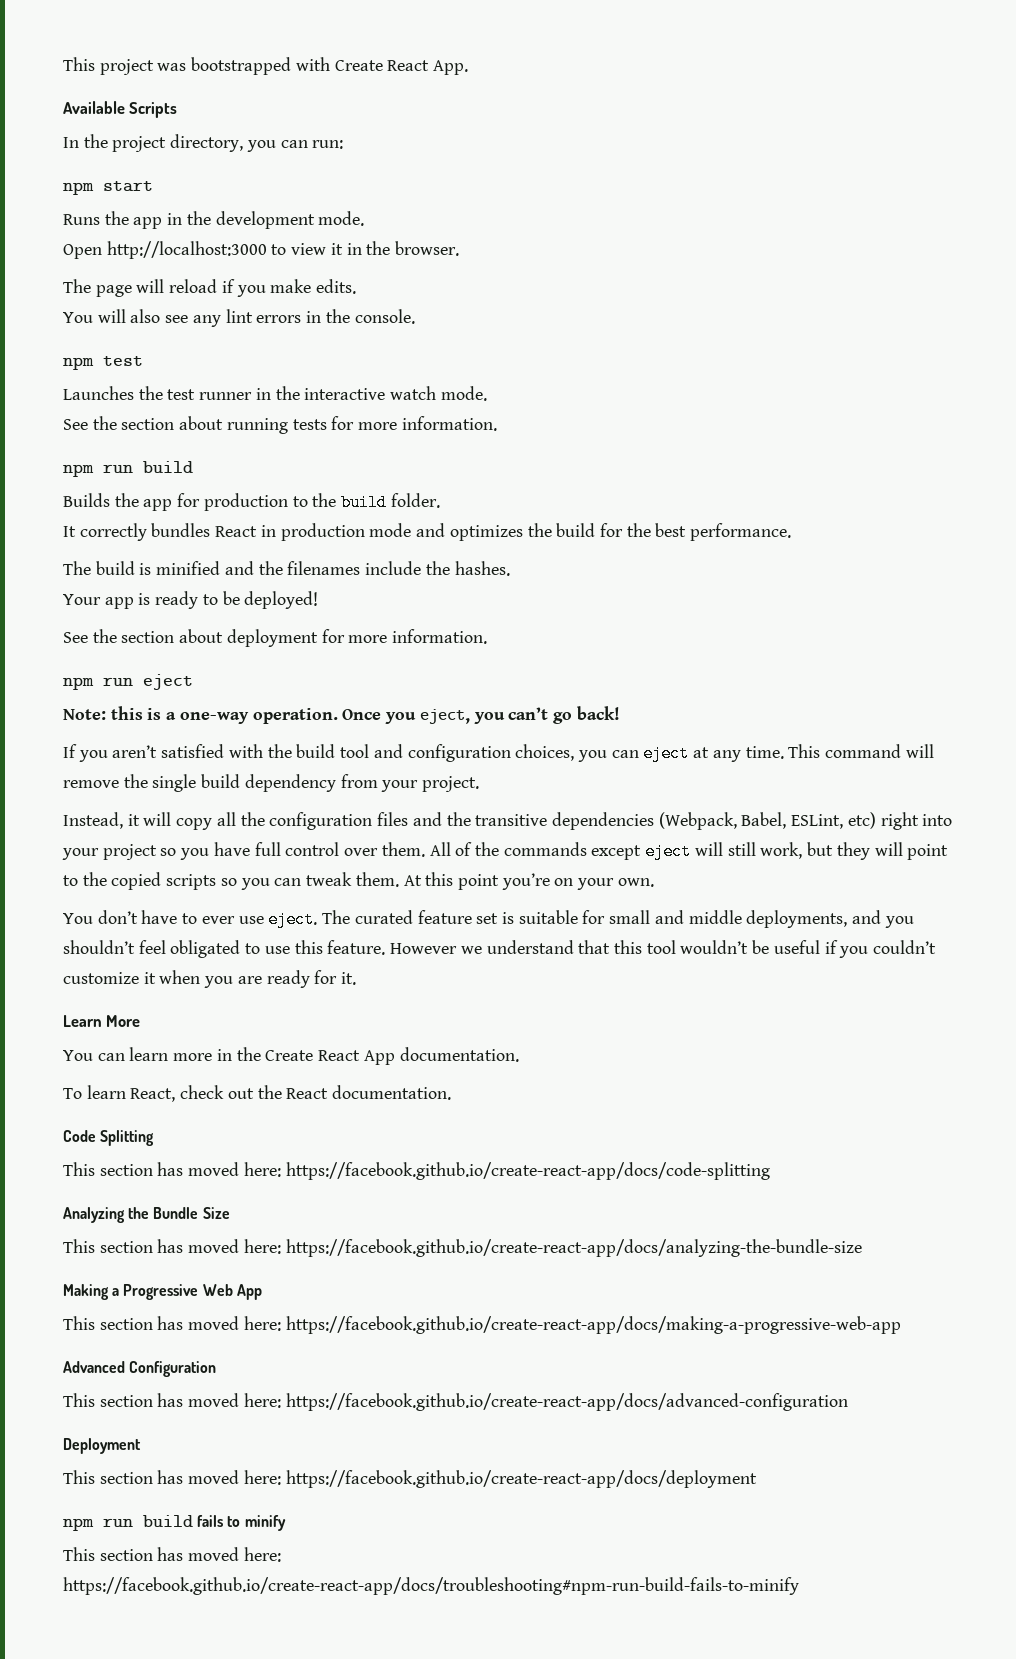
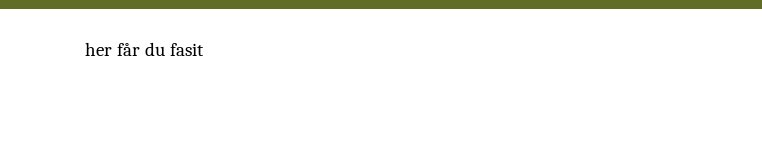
[63,57,469,75] [63,101,178,118] [63,134,344,152] [63,181,153,195] [63,211,365,229] [63,241,460,259] [63,279,357,297] [63,309,415,327] [63,356,143,370] [63,386,487,401] [63,416,497,434] [63,461,193,477] [63,493,440,511] [63,523,792,541] [63,561,510,576] [63,591,319,609] [63,629,488,647] [63,674,193,690] [63,706,620,724] [63,744,934,762] [63,774,480,792] [63,812,953,830] [62,842,949,860] [63,872,654,890] [63,910,914,928] [63,940,937,958] [63,970,357,988] [63,1015,141,1027] [63,1047,519,1065] [63,1085,452,1102] [63,1130,155,1146] [63,1162,770,1180] [63,1207,230,1223] [63,1239,862,1257] [63,1284,262,1300] [63,1316,901,1334] [63,1361,217,1377] [63,1393,848,1411] [63,1438,141,1454] [63,1470,757,1488] [63,1515,286,1531] [63,1547,281,1562] [63,1577,799,1595] This project was bootstrapped with Create React App. // Available Scripts // In the project directory, you can run: // npm start // Runs the app in the development mode. // Open http://localhost:3000 to view it in the browser. // The page will reload if you make edits. // You will also see any lint errors in the console. // npm test // Launches the test runner in the interactive watch mode. // See the section about running tests for more information. // npm run build // Builds the app for production to the build folder. // It correctly bundles React in production mode and optimizes the build for the best performance. // The build is minified and the filenames include the hashes. // Your app is ready to be deployed! // See the section about deployment for more information. // npm run eject // Note: this is a one-way operation. Once you eject, you can’t go back! // If you aren’t satisfied with the build tool and configuration choices, you can eject at any time. This command will remove the single build dependency from your project. // Instead, it will copy all the configuration files and the transitive dependencies (Webpack, Babel, ESLint, etc) right into your project so you have full control over them. All of the commands except eject will still work, but they will point to the copied scripts so you can tweak them. At this point you’re on your own. // You don’t have to ever use eject. The curated feature set is suitable for small and middle deployments, and you shouldn’t feel obligated to use this feature. However we understand that this tool wouldn’t be useful if you couldn’t customize it when you are ready for it. // Learn More // You can learn more in the Create React App documentation. // To learn React, check out the React documentation. // Code Splitting // This section has moved here: https://facebook.github.io/create-react-app/docs/code-splitting // Analyzing the Bundle Size // This section has moved here: https://facebook.github.io/create-react-app/docs/analyzing-the-bundle-size // Making a Progressive Web App // This section has moved here: https://facebook.github.io/create-react-app/docs/making-a-progressive-web-app // Advanced Configuration // This section has moved here: https://facebook.github.io/create-react-app/docs/advanced-configuration // Deployment // This section has moved here: https://facebook.github.io/create-react-app/docs/deployment // npm run build fails to minify // This section has moved here: https://facebook.github.io/create-react-app/docs/troubleshooting#npm-run-build-fails-to-minify -> [85,42,205,56] her får du fasit

